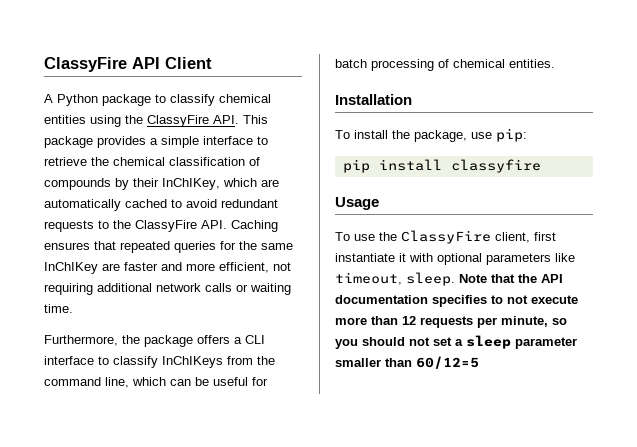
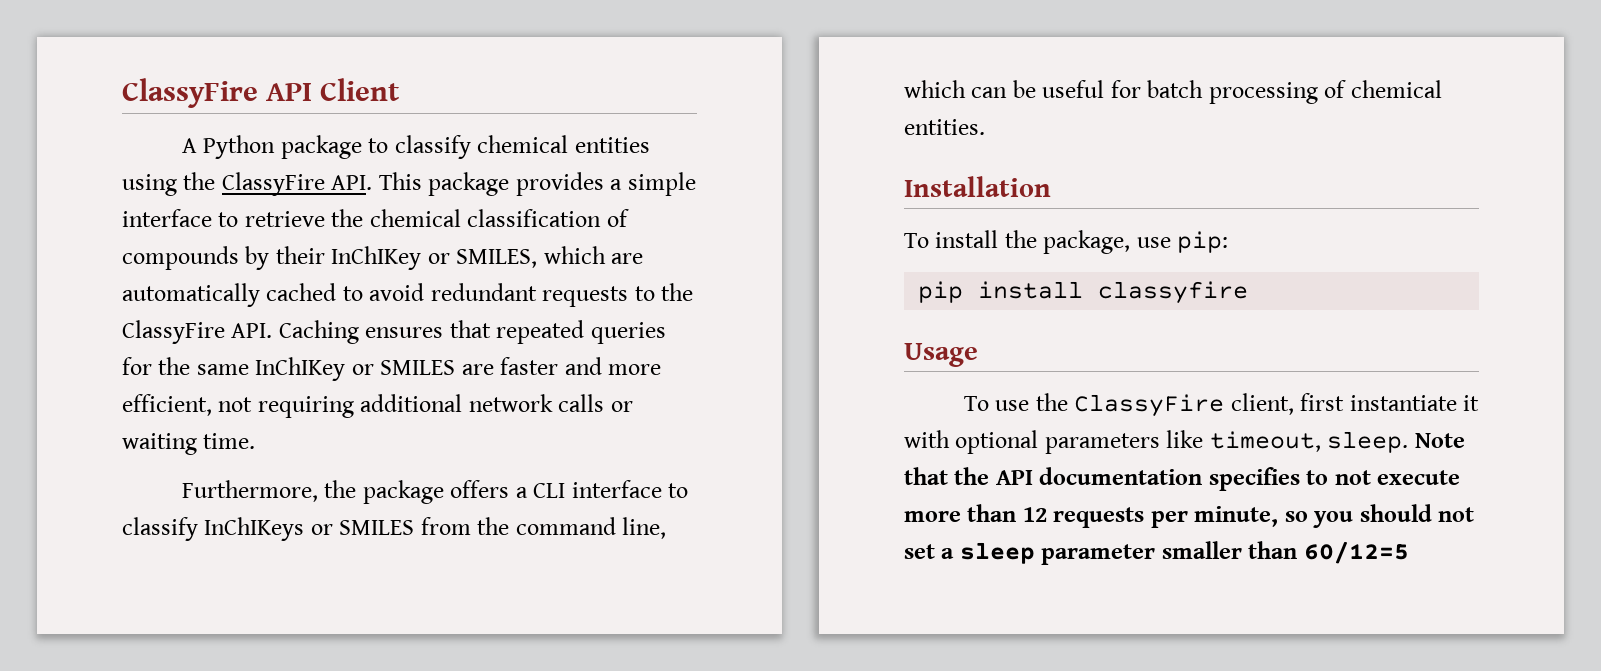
[162,178,220,190] InChIKey, -> [331,246,538,270] InChIKey or SMILES,
(98, 268) none -> [351,360,456,375] or SMILES
(223, 362) none -> [310,520,415,535] or SMILES

